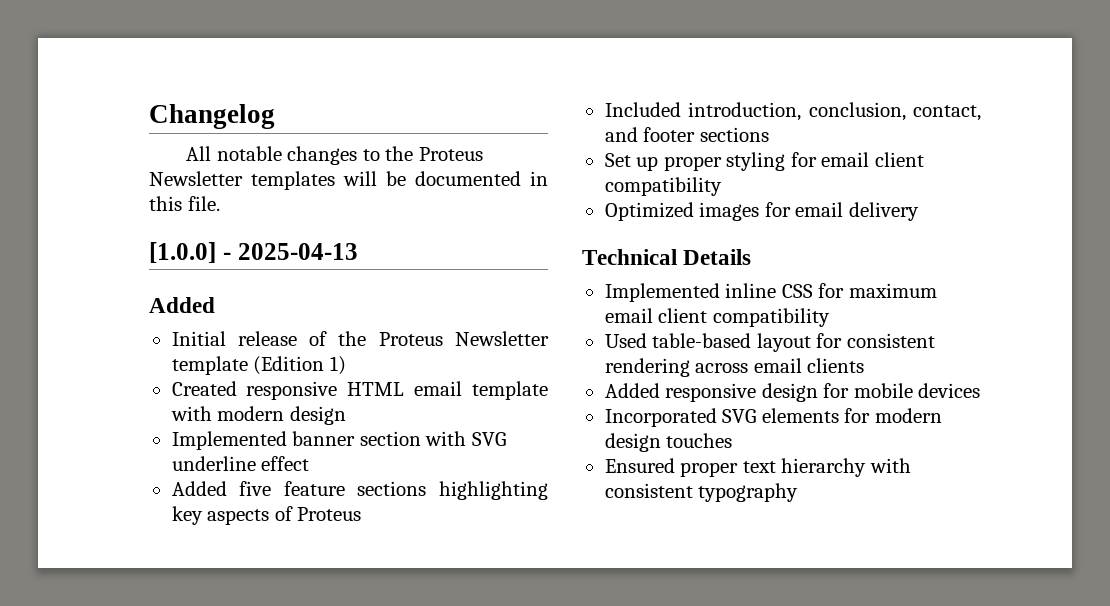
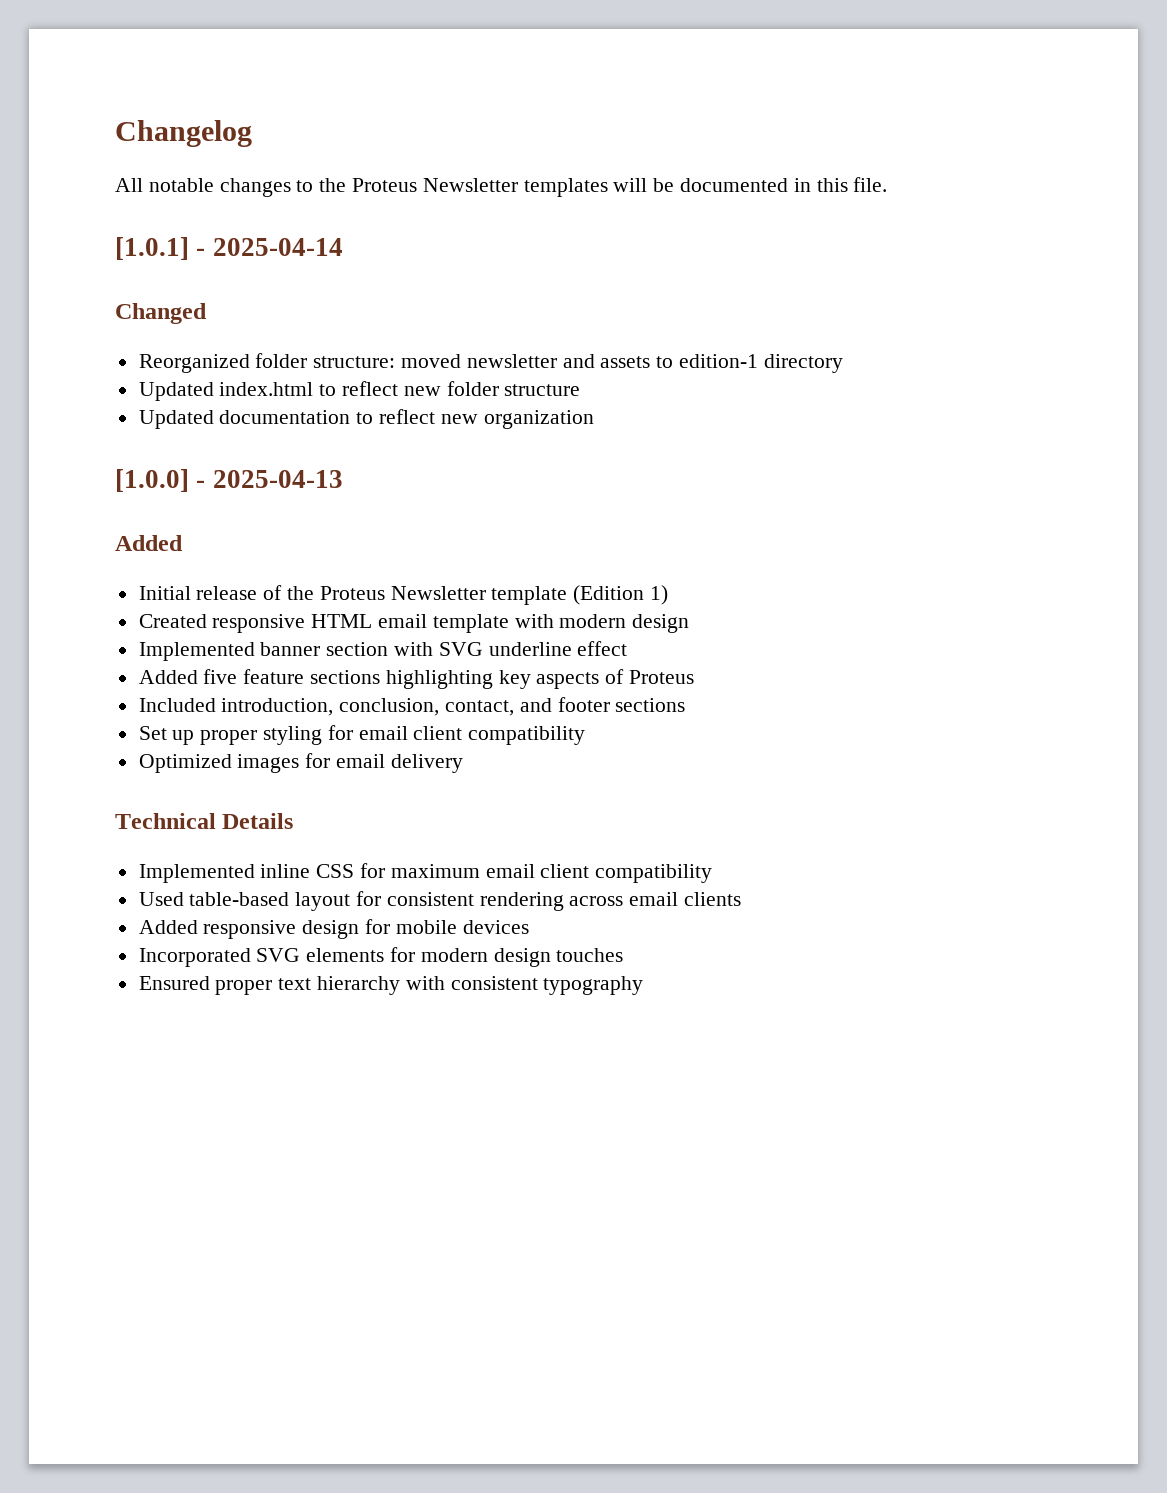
(220, 203) none -> [115,237,343,260] [115,303,207,324] [138,353,843,373] [138,381,581,401] [138,409,594,429] // [1.0.1] - 2025-04-14 // Changed // Reorganized folder structure: moved newsletter and assets to edition-1 directory // Updated index.html to reflect new folder structure // Updated documentation to reflect new organization

